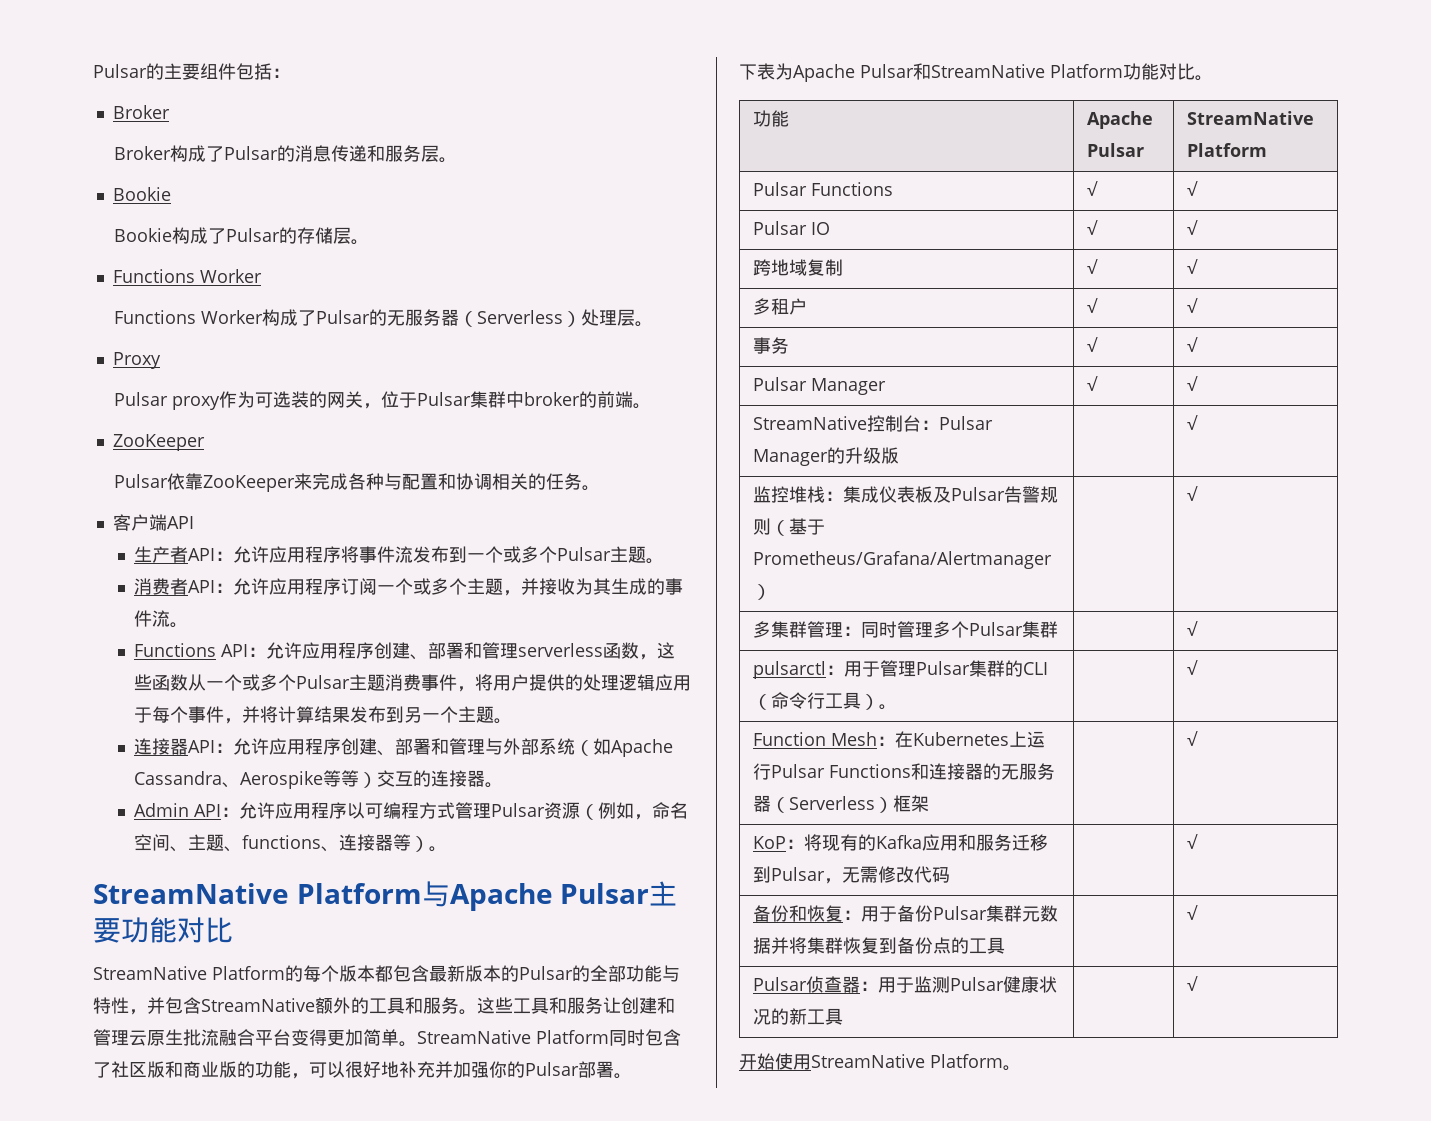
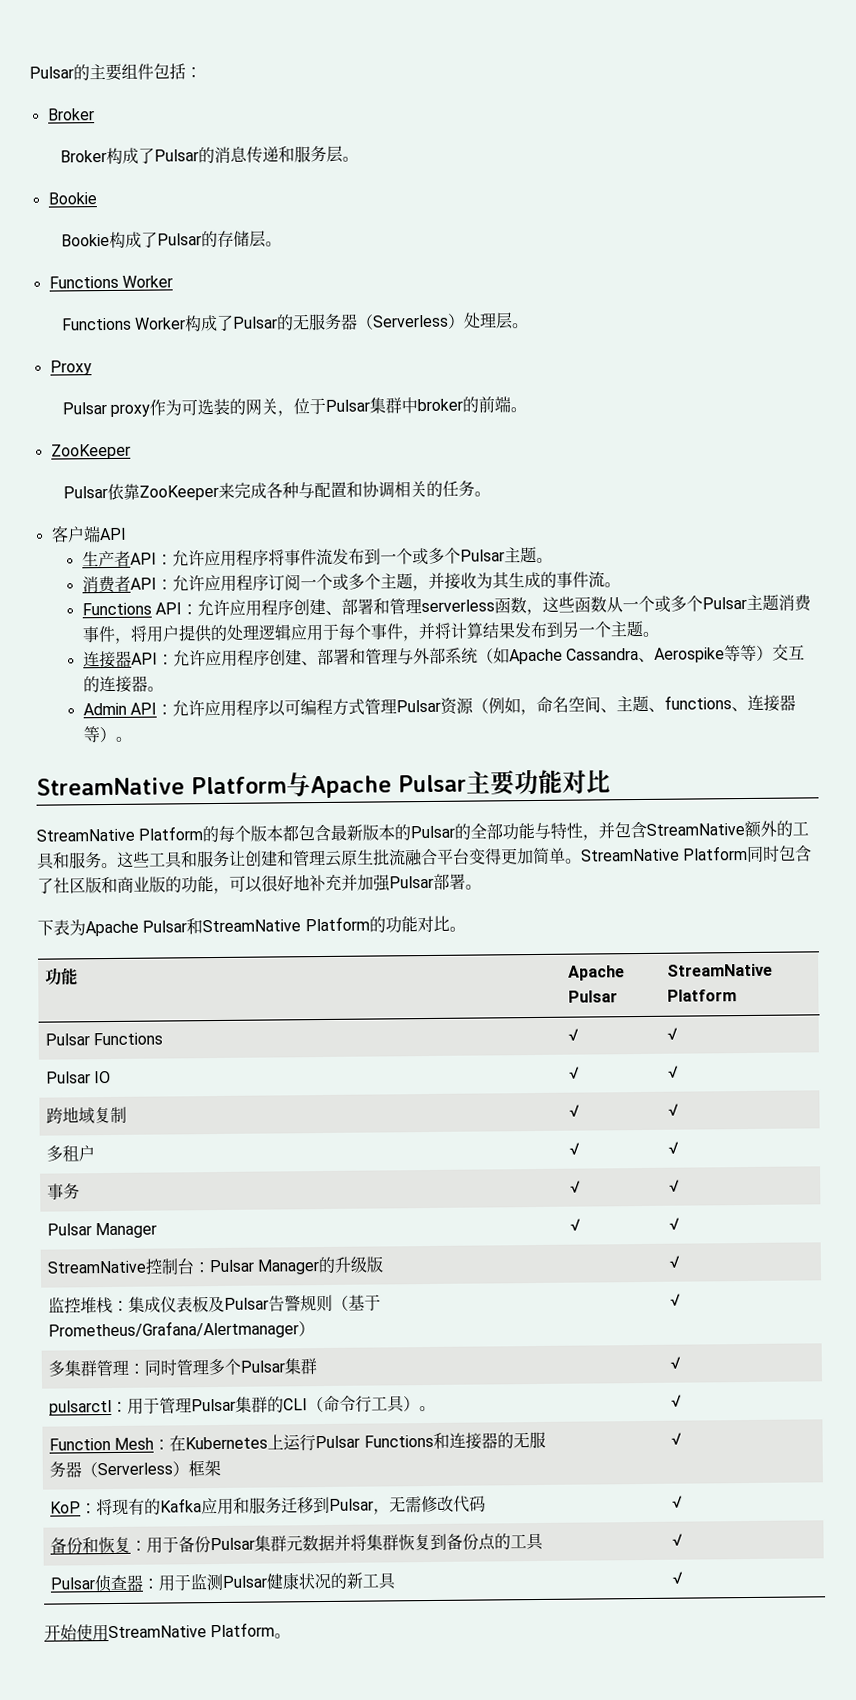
[489,1061,525,1078] 你的 -> (391, 883) none
(1123, 71) none -> [368,916,386,933] 的

